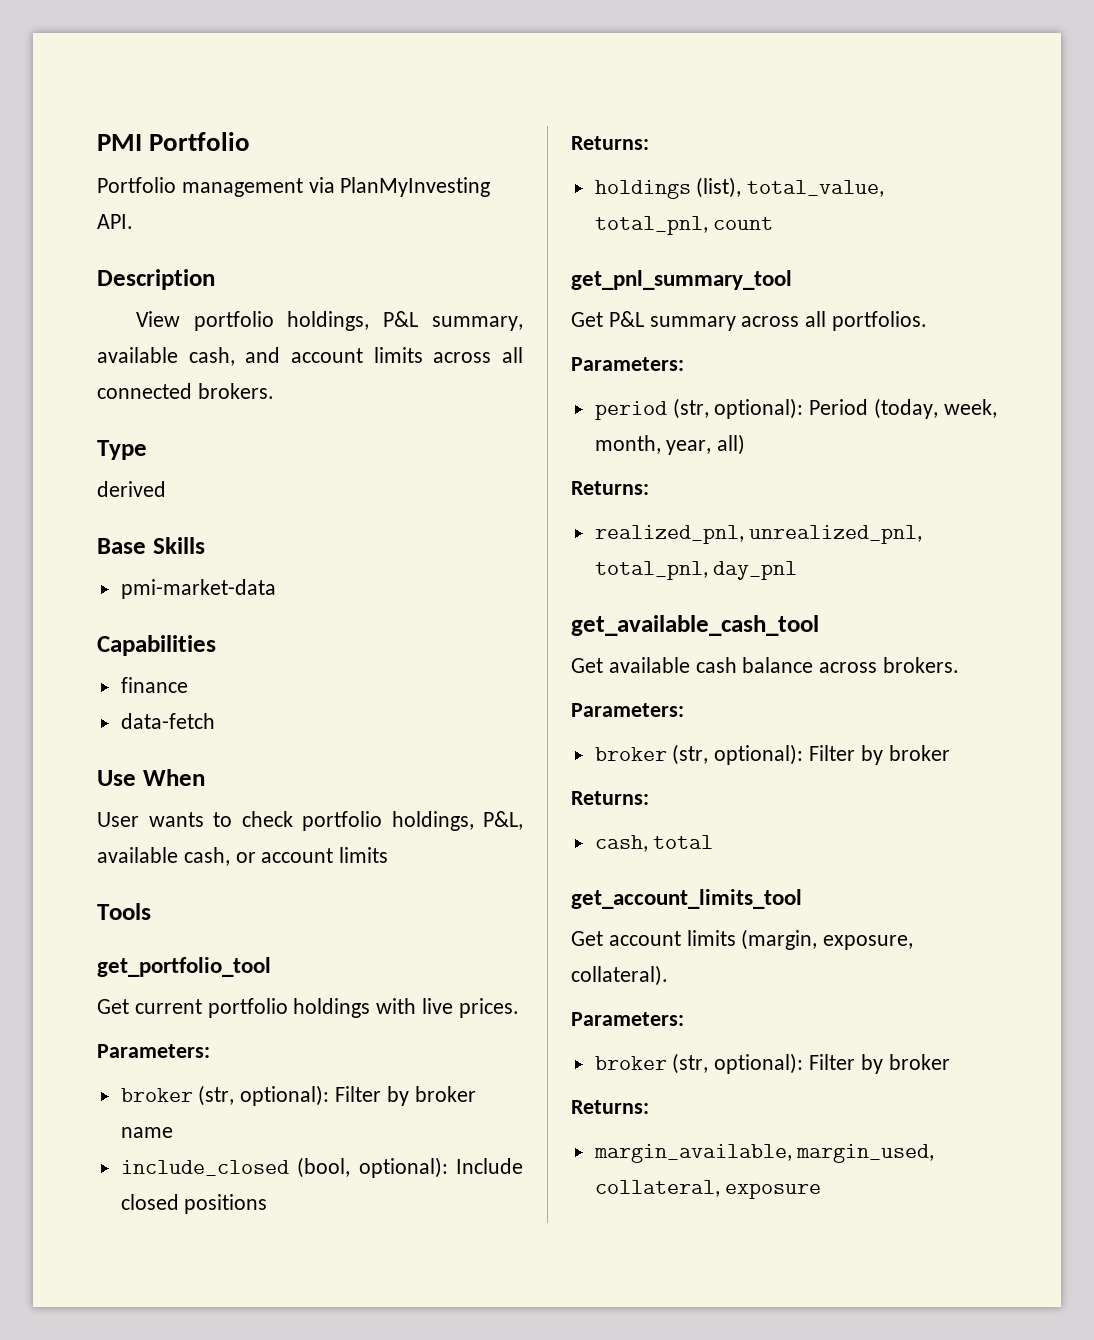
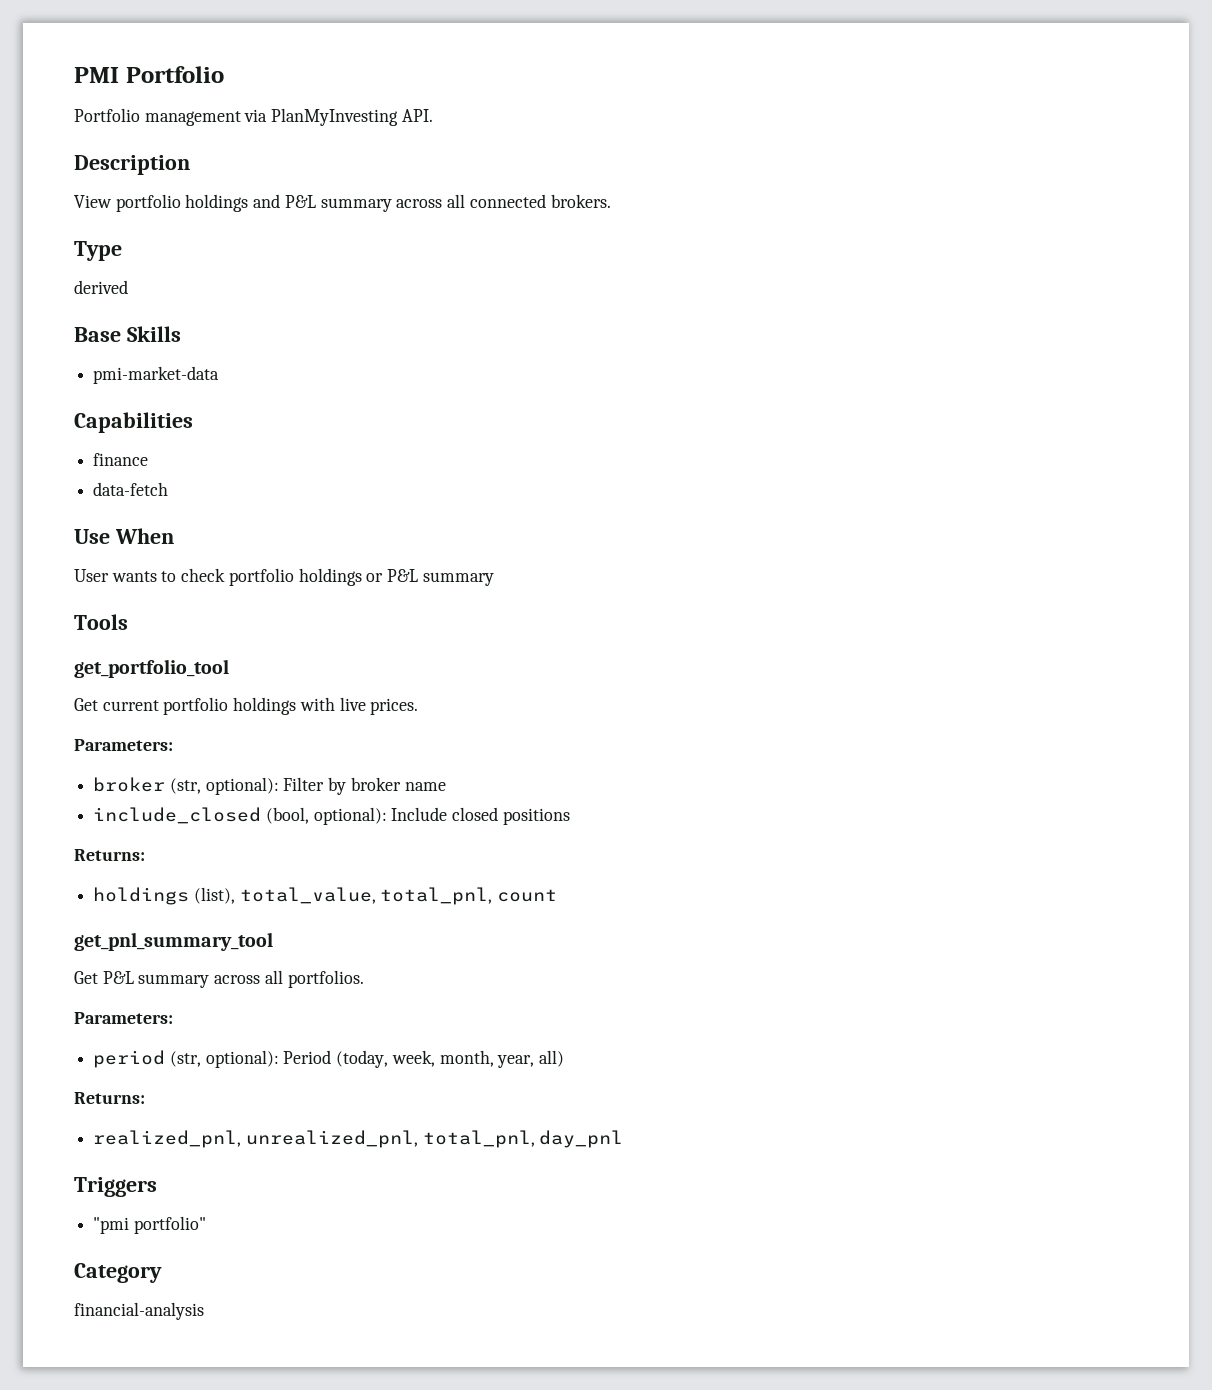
[287,311,523,331] [97,347,423,366] holdings, P&L summary, available cash, and account limits -> [185,194,392,212] holdings and P&L summary
[391,811,523,831] [97,847,389,866] holdings, P&L, available cash, or account limits -> [298,568,494,586] holdings or P&L summary
[571,615,819,636] [571,657,960,673] [571,703,684,717] [594,744,950,765] [571,791,649,805] [594,835,714,852] [571,889,802,909] [571,929,914,950] [571,965,668,986] [571,1012,684,1026] [594,1053,950,1074] [571,1100,649,1114] [593,1144,935,1163] [594,1180,822,1199] get_available_cash_tool // Get available cash balance across brokers. // Parameters: // broker (str, optional): Filter by broker // Returns: // cash, total // get_account_limits_tool // Get account limits (margin, exposure, collateral). // Parameters: // broker (str, optional): Filter by broker // Returns: // margin_available, margin_used, collateral, exposure -> [74,1177,157,1197] [93,1216,206,1234] [74,1263,162,1283] [74,1302,204,1320] Triggers // "pmi portfolio" // Category // financial-analysis

